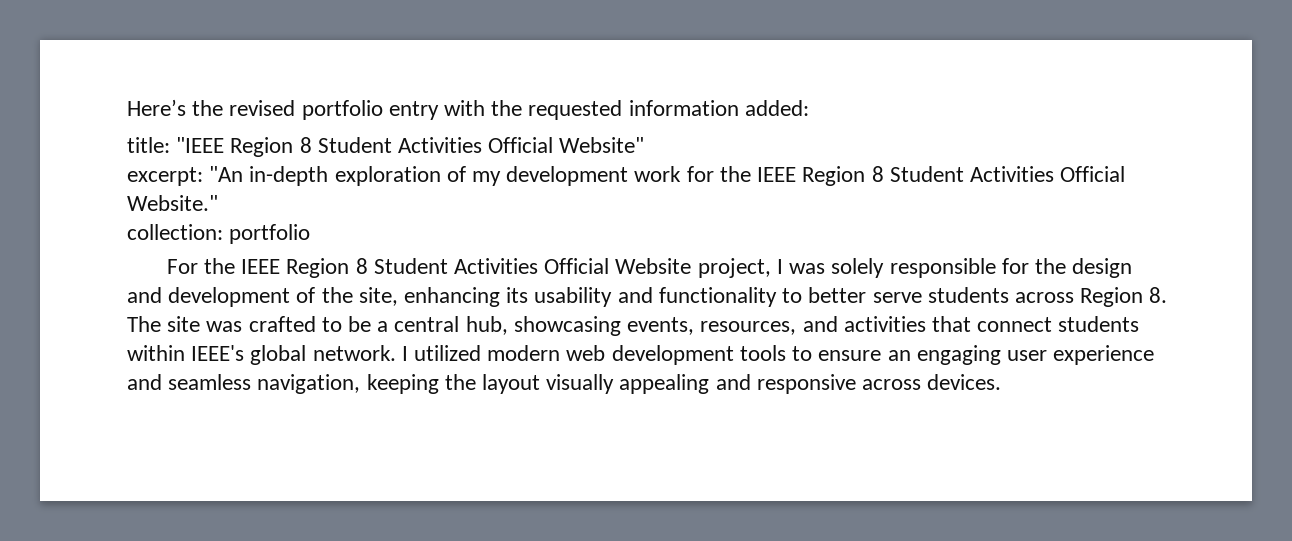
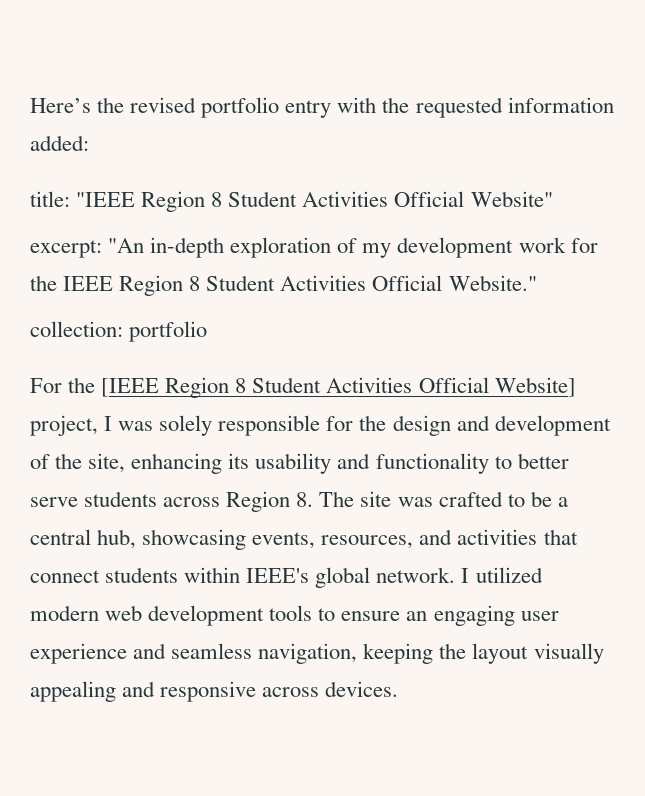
[241,258,692,278] IEEE Region 8 Student Activities Official Website -> [101,377,576,398] [IEEE Region 8 Student Activities Official Website]

